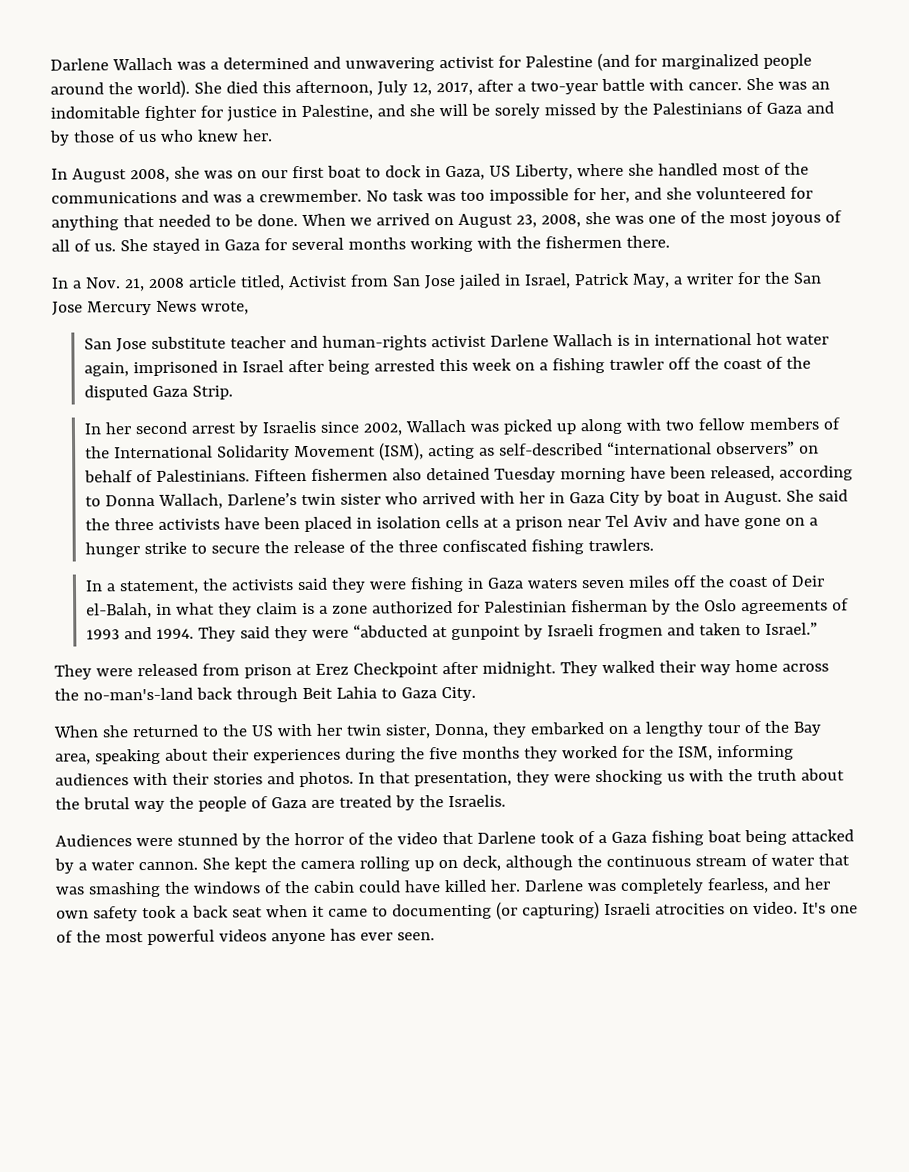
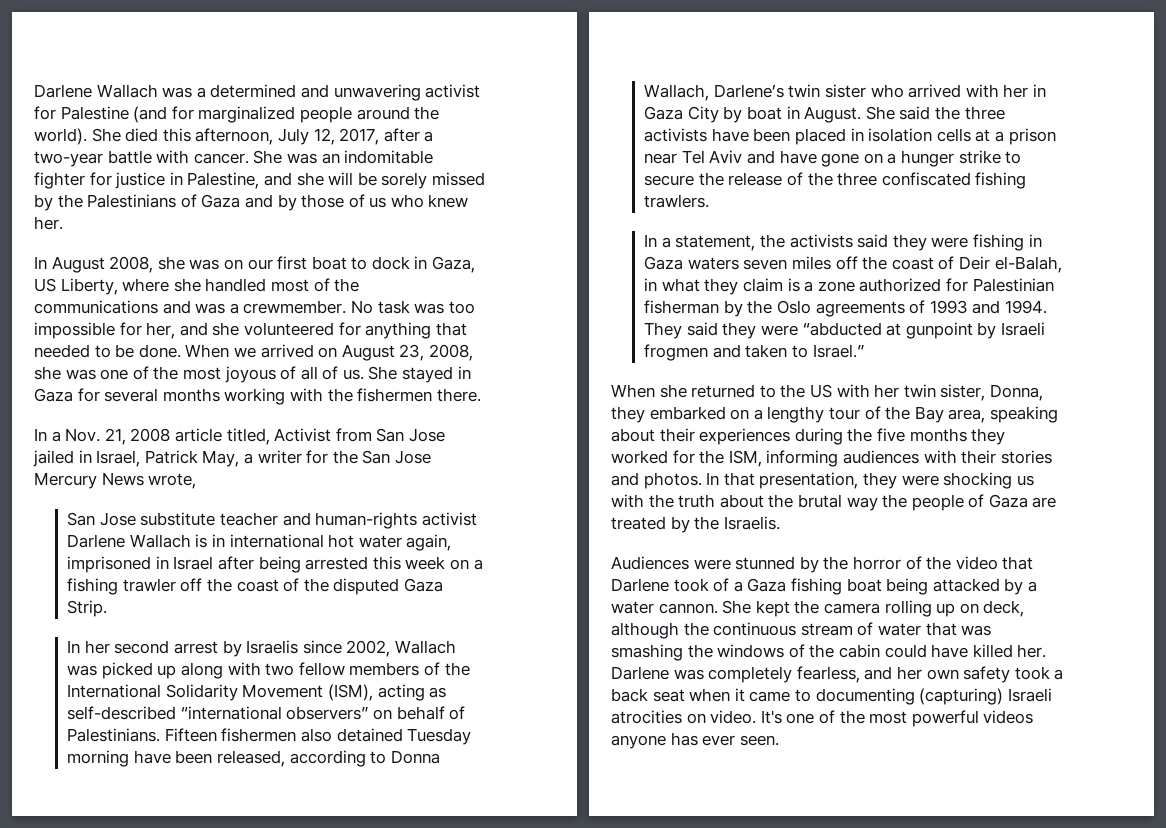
[54,659,829,680] [54,686,476,703] // They were released from prison at Erez Checkpoint after midnight. They walked their way home across the no-man's-land back through Beit Lahia to Gaza City. -> (864, 351) none
[495,901,600,920] (or capturing) -> [919,688,1004,705] (capturing)

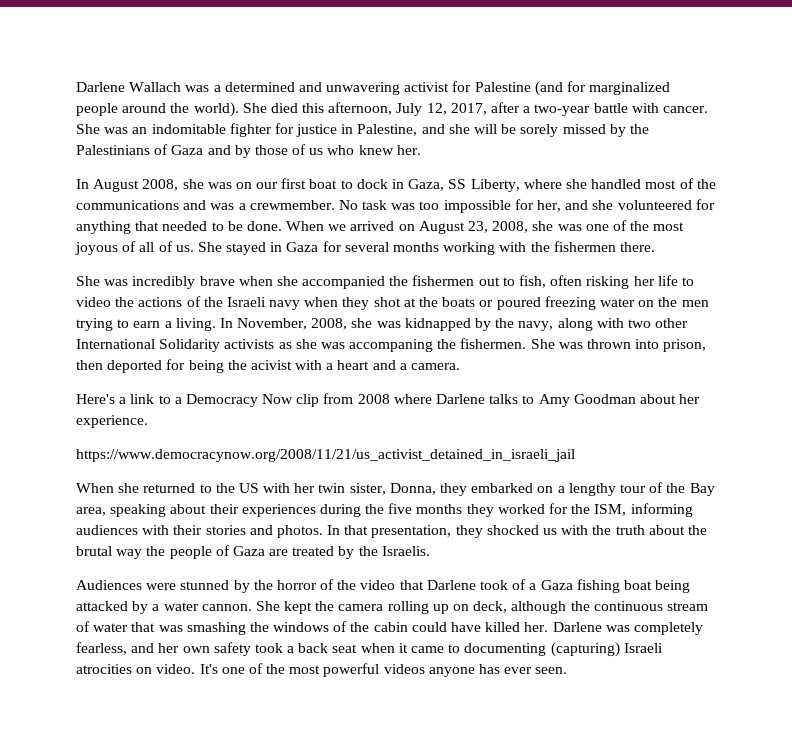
[34,278,56,292] US -> [448,179,467,189] SS
[34,428,445,445] [33,450,431,467] [34,472,197,489] [67,512,477,529] [67,534,452,551] [67,556,483,573] [67,578,443,595] [67,600,108,617] [67,640,456,657] [67,662,470,679] [67,684,447,701] [67,706,466,720] [67,728,472,745] [67,750,440,767] [644,84,1046,101] [644,106,1005,123] [644,128,1056,145] [644,150,1022,167] [644,172,1027,189] [644,194,710,208] [644,234,1042,251] [644,256,1062,273] [644,278,1054,295] [644,300,1047,317] [644,322,1045,339] [644,344,864,361] In a Nov. 21, 2008 article titled, Activist from San Jose jailed in Israel, Patrick May, a writer for the San Jose Mercury News wrote, // San Jose substitute teacher and human-rights activist Darlene Wallach is in international hot water again, imprisoned in Israel after being arrested this week on a fishing trawler off the coast of the disputed Gaza Strip. // In her second arrest by Israelis since 2002, Wallach was picked up along with two fellow members of the International Solidarity Movement (ISM), acting as self-described “international observers” on behalf of Palestinians. Fifteen fishermen also detained Tuesday morning have been released, according to Donna Wallach, Darlene’s twin sister who arrived with her in Gaza City by boat in August. She said the three activists have been placed in isolation cells at a prison near Tel Aviv and have gone on a hunger strike to secure the release of the three confiscated fishing trawlers. // In a statement, the activists said they were fishing in Gaza waters seven miles off the coast of Deir el-Balah, in what they claim is a zone authorized for Palestinian fisherman by the Oslo agreements of 1993 and 1994. They said they were “abducted at gunpoint by Israeli frogmen and taken to Israel.” -> [76,275,694,289] [76,296,709,310] [76,318,689,331] [76,338,707,352] [76,359,461,373] [76,393,701,407] [76,415,148,428] [76,449,575,462] She was incredibly brave when she accompanied the fishermen out to fish, often risking her life to video the actions of the Israeli navy when they shot at the boats or poured freezing water on the men trying to earn a living. In November, 2008, she was kidnapped by the navy, along with two other International Solidarity activists as she was accompaning the fishermen. She was thrown into prison, then deported for being the acivist with a heart and a camera. // Here's a link to a Democracy Now clip from 2008 where Darlene talks to Amy Goodman about her experience. // https://www.democracynow.org/2008/11/21/us_activist_detained_in_israeli_jail
[901,472,1013,489] were shocking -> [486,525,539,535] shocked

